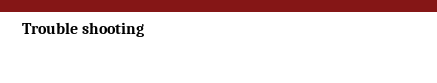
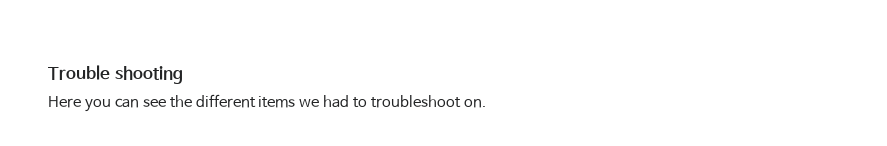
(145, 29) none -> [48,94,487,112] // Here you can see the different items we had to troubleshoot on.

